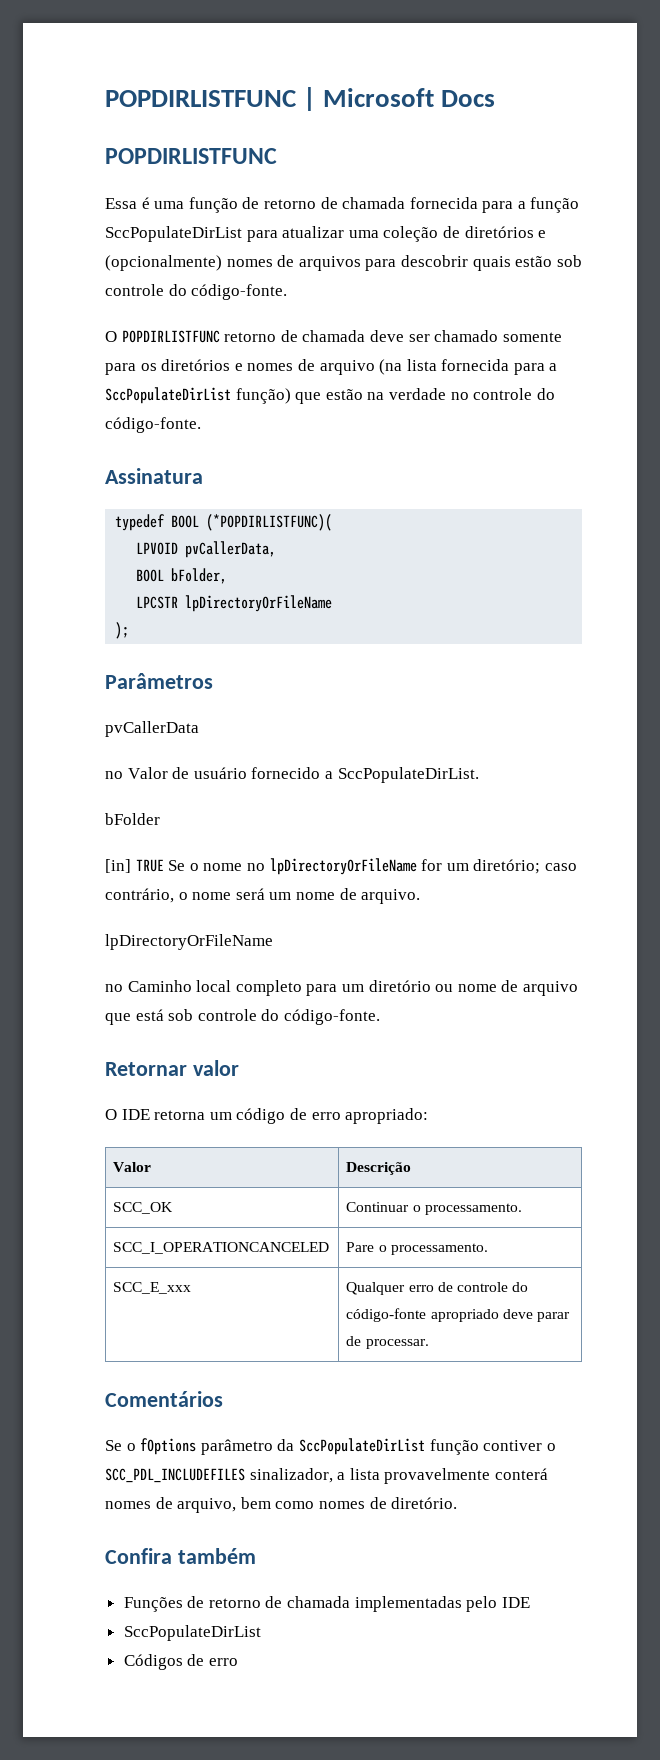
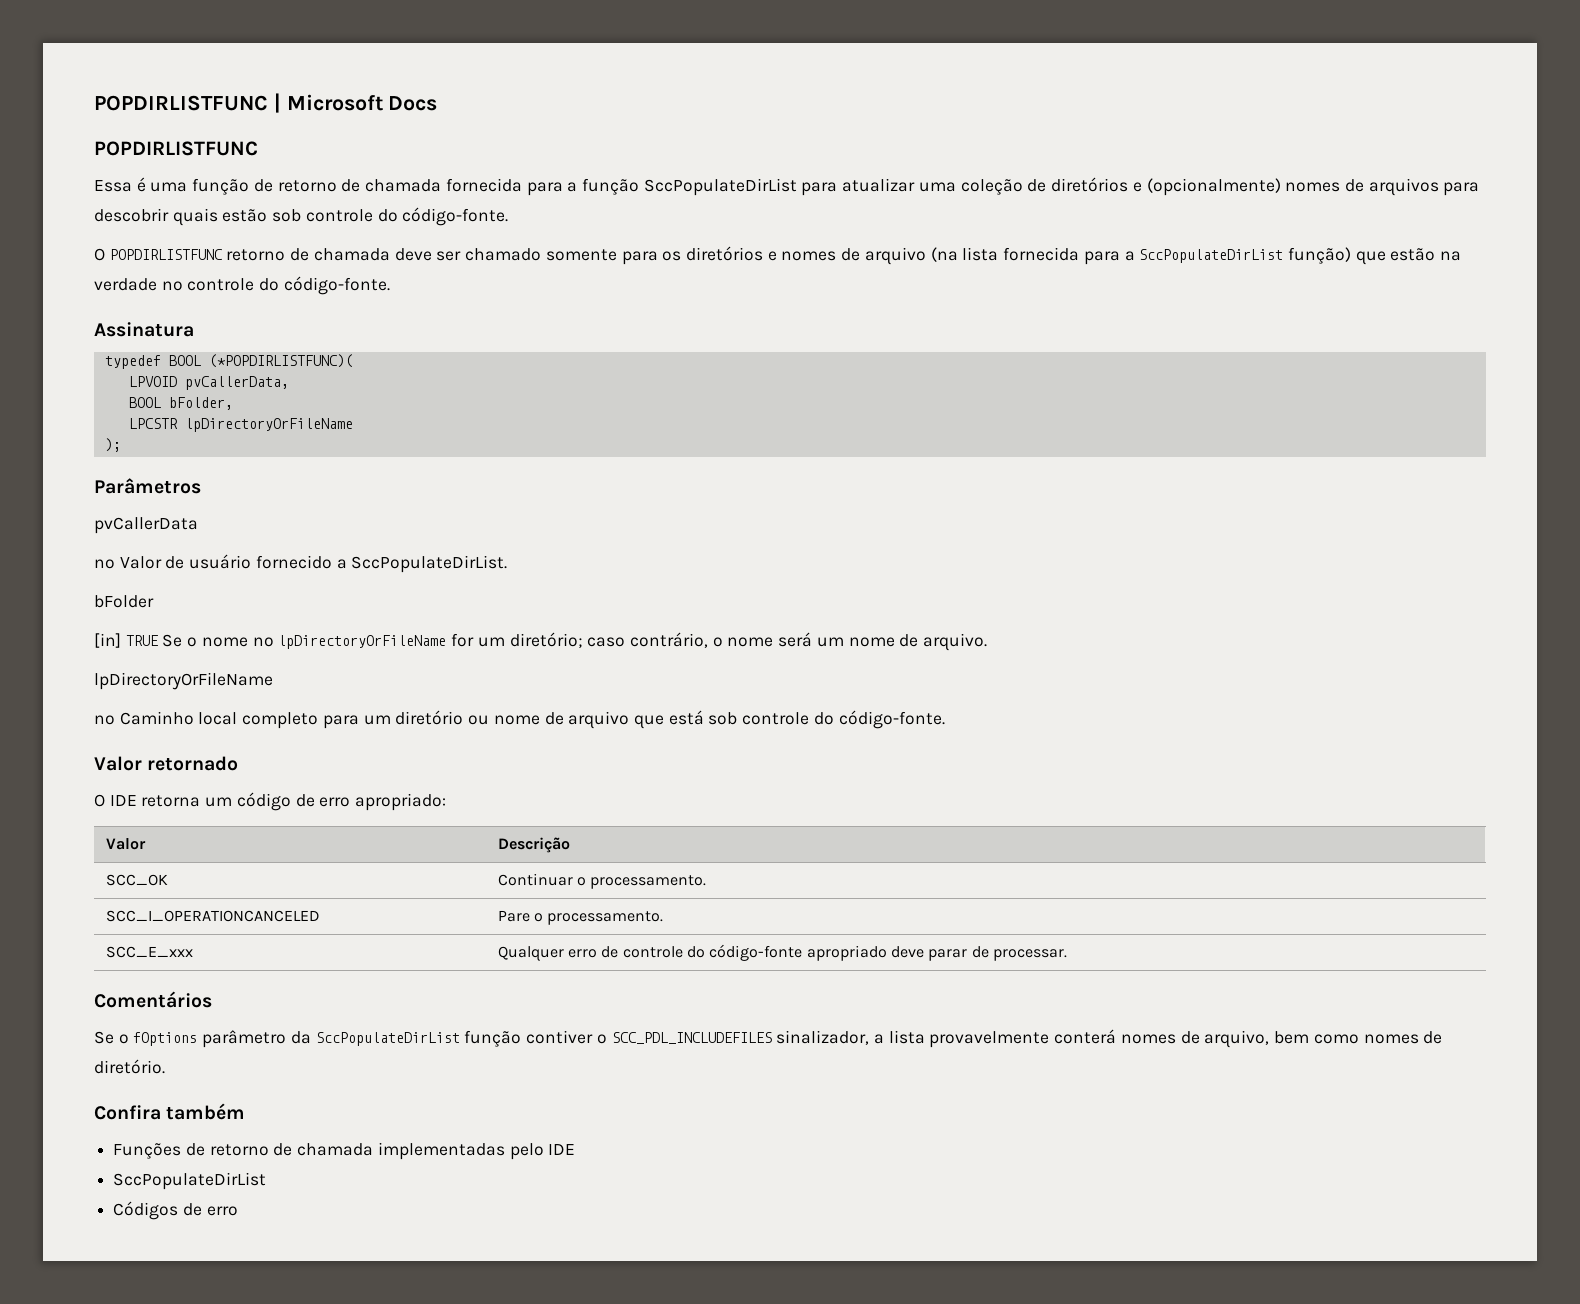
[105,1060,239,1076] Retornar valor -> [94,756,239,771] Valor retornado

